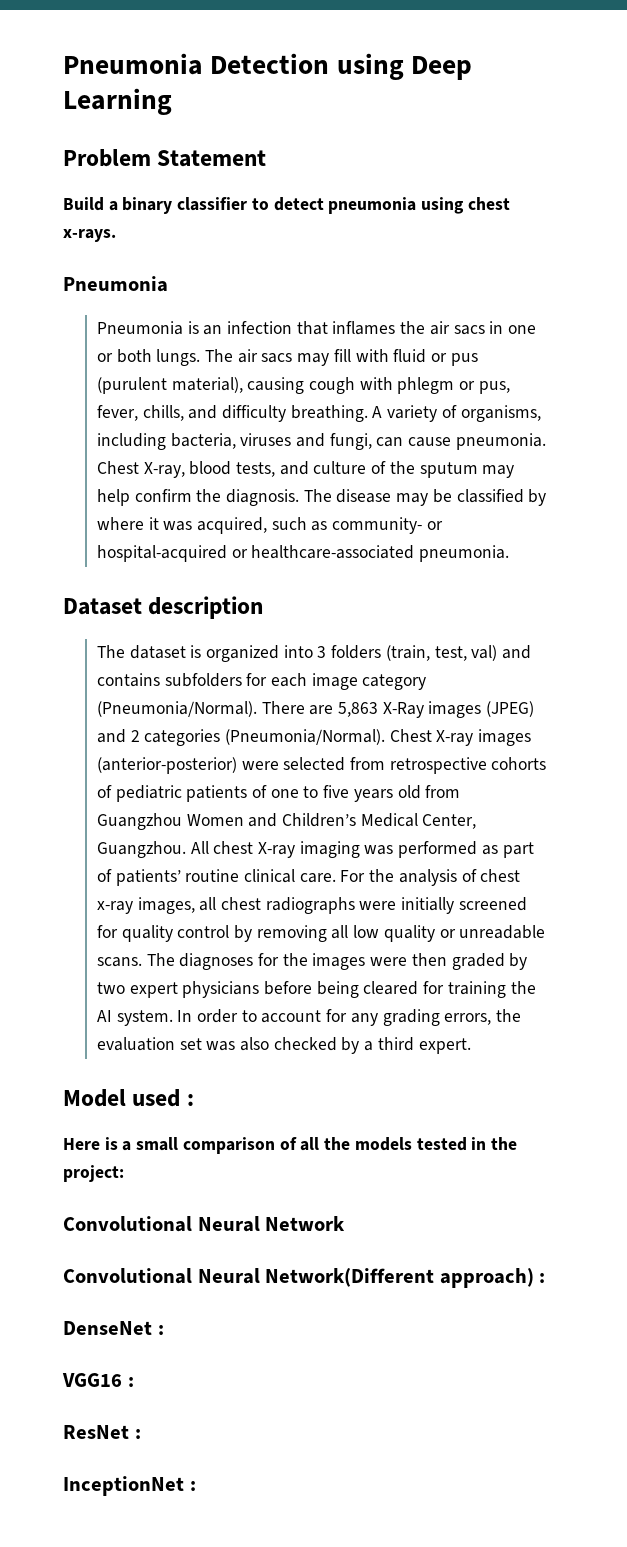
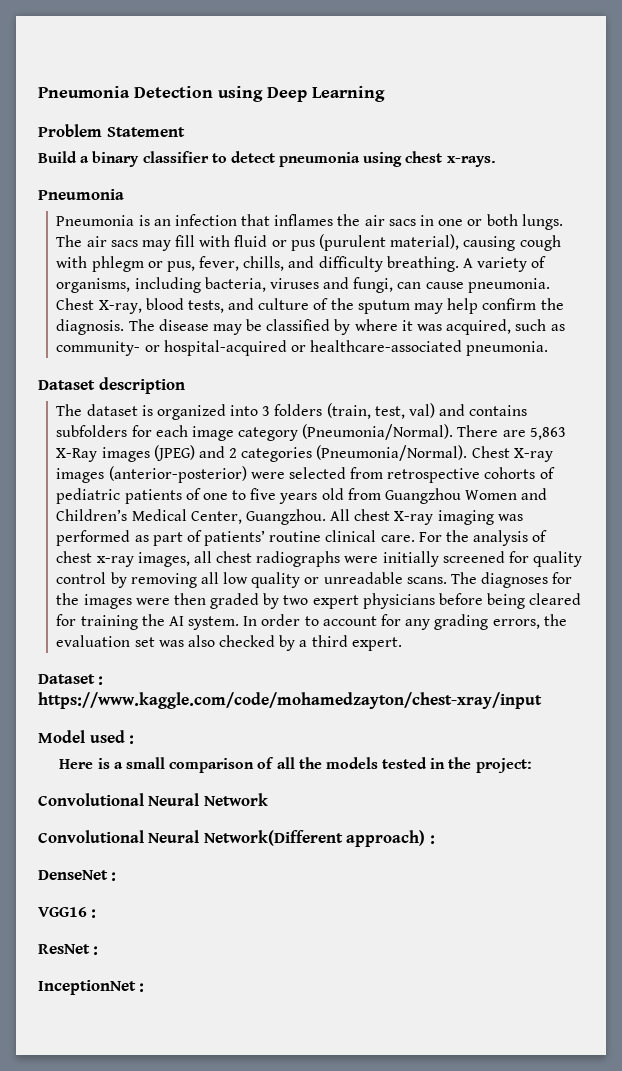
(471, 1046) none -> [38,674,104,685] [38,692,542,709] // Dataset : https://www.kaggle.com/code/mohamedzayton/chest-xray/input

